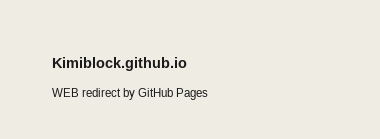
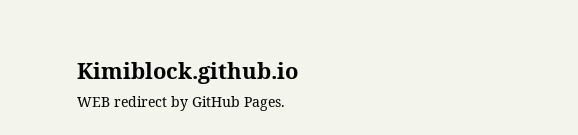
[176,88,209,100] Pages -> [244,97,285,111] Pages.

